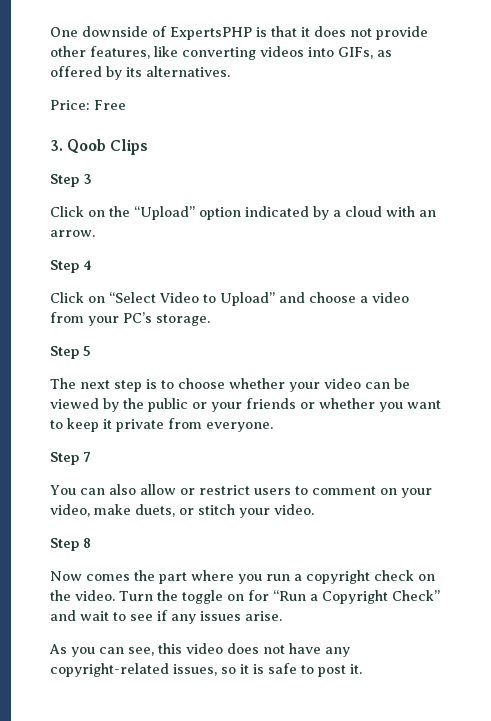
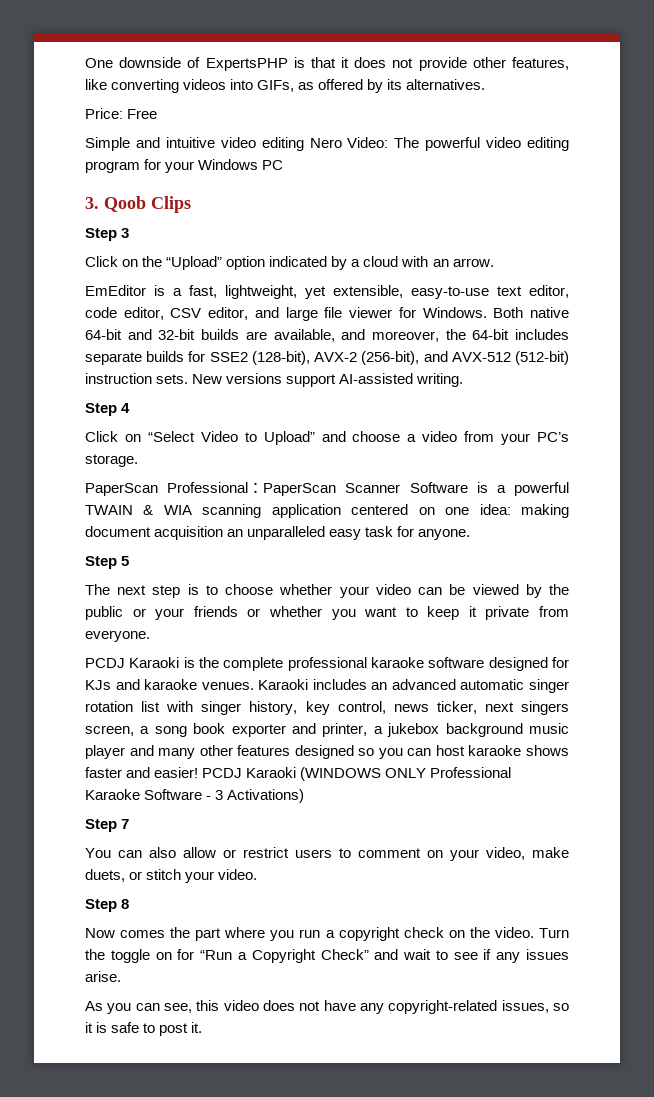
(126, 105) none -> [85,137,569,151] [85,159,284,173] // Simple and intuitive video editing Nero Video: The powerful video editing program for your Windows PC
(95, 233) none -> [85,285,569,299] [85,307,570,321] [85,329,569,342] [85,351,569,365] [85,373,464,387] // EmEditor is a fast, lightweight, yet extensible, easy-to-use text editor, code editor, CSV editor, and large file viewer for Windows. Both native 64-bit and 32-bit builds are available, and moreover, the 64-bit includes separate builds for SSE2 (128-bit), AVX-2 (256-bit), and AVX-512 (512-bit) instruction sets. New versions support AI-assisted writing.
(210, 320) none -> [85,482,569,496] [85,504,569,518] [85,526,471,540] // PaperScan Professional：PaperScan Scanner Software is a powerful TWAIN & WIA scanning application centered on one idea: making document acquisition an unparalleled easy task for anyone.
(273, 427) none -> [85,657,569,671] [85,679,569,693] [85,701,569,715] [85,723,569,737] [85,745,570,759] [85,767,512,781] [85,789,305,803] // PCDJ Karaoki is the complete professional karaoke software designed for KJs and karaoke venues. Karaoki includes an advanced automatic singer rotation list with singer history, key control, news ticker, next singers screen, a song book exporter and printer, a jukebox background music player and many other features designed so you can host karaoke shows faster and easier! PCDJ Karaoki (WINDOWS ONLY Professional Karaoke Software - 3 Activations)

